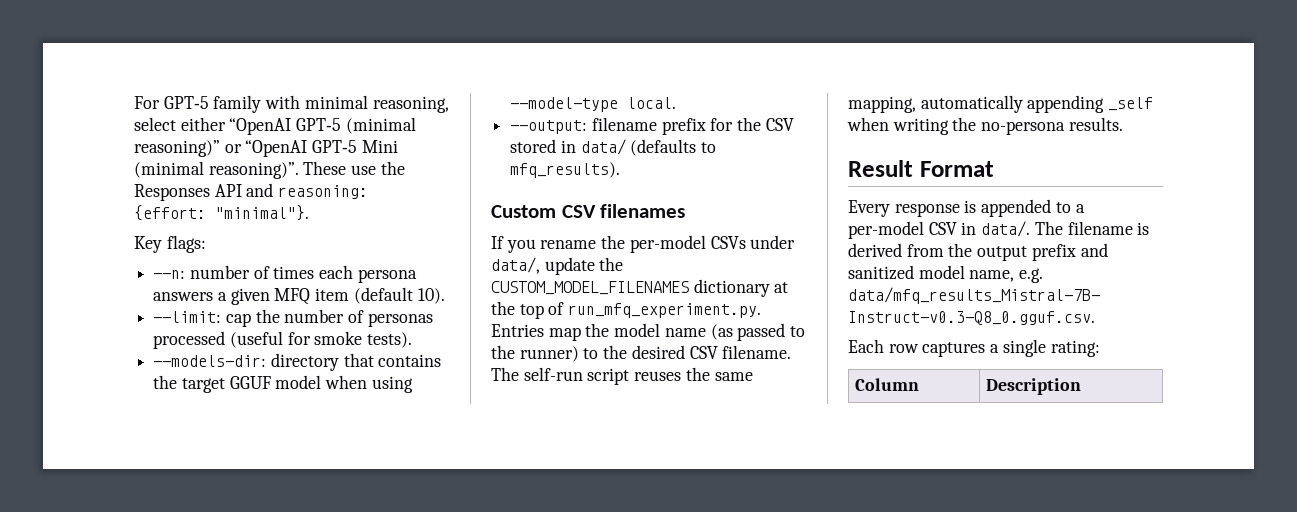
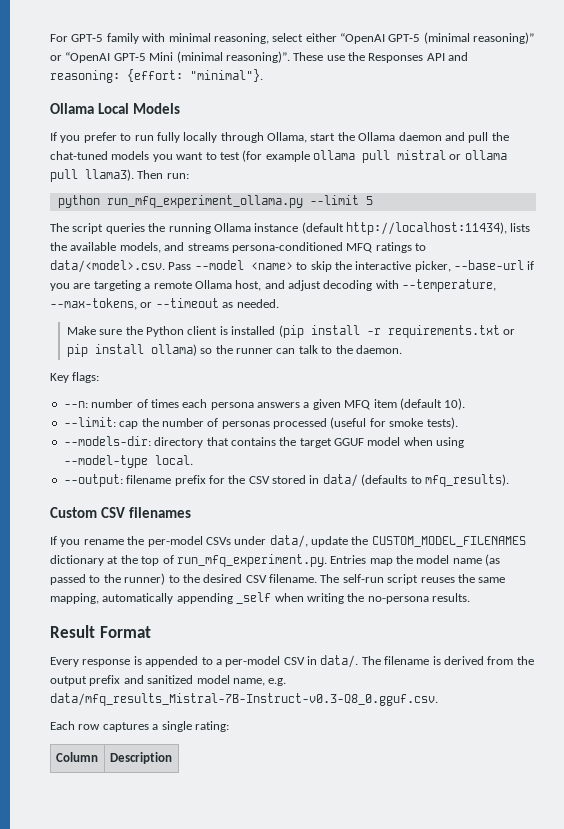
(309, 213) none -> [50,103,180,114] [50,132,509,143] [50,150,507,163] [50,169,189,182] [57,195,373,208] [50,222,531,235] [50,242,426,253] [50,260,535,273] [50,279,497,292] [50,298,279,310] [66,325,515,338] [66,344,402,357] // Ollama Local Models // If you prefer to run fully locally through Ollama, start the Ollama daemon and pull the chat-tuned models you want to test (for example ollama pull mistral or ollama pull llama3). Then run: // python run_mfq_experiment_ollama.py --limit 5 // The script queries the running Ollama instance (default http://localhost:11434), lists the available models, and streams persona-conditioned MFQ ratings to data/<model>.csv. Pass --model <name> to skip the interactive picker, --base-url if you are targeting a remote Ollama host, and adjust decoding with --temperature, --max-tokens, or --timeout as needed. // Make sure the Python client is installed (pip install -r requirements.txt or pip install ollama) so the runner can talk to the daemon.

